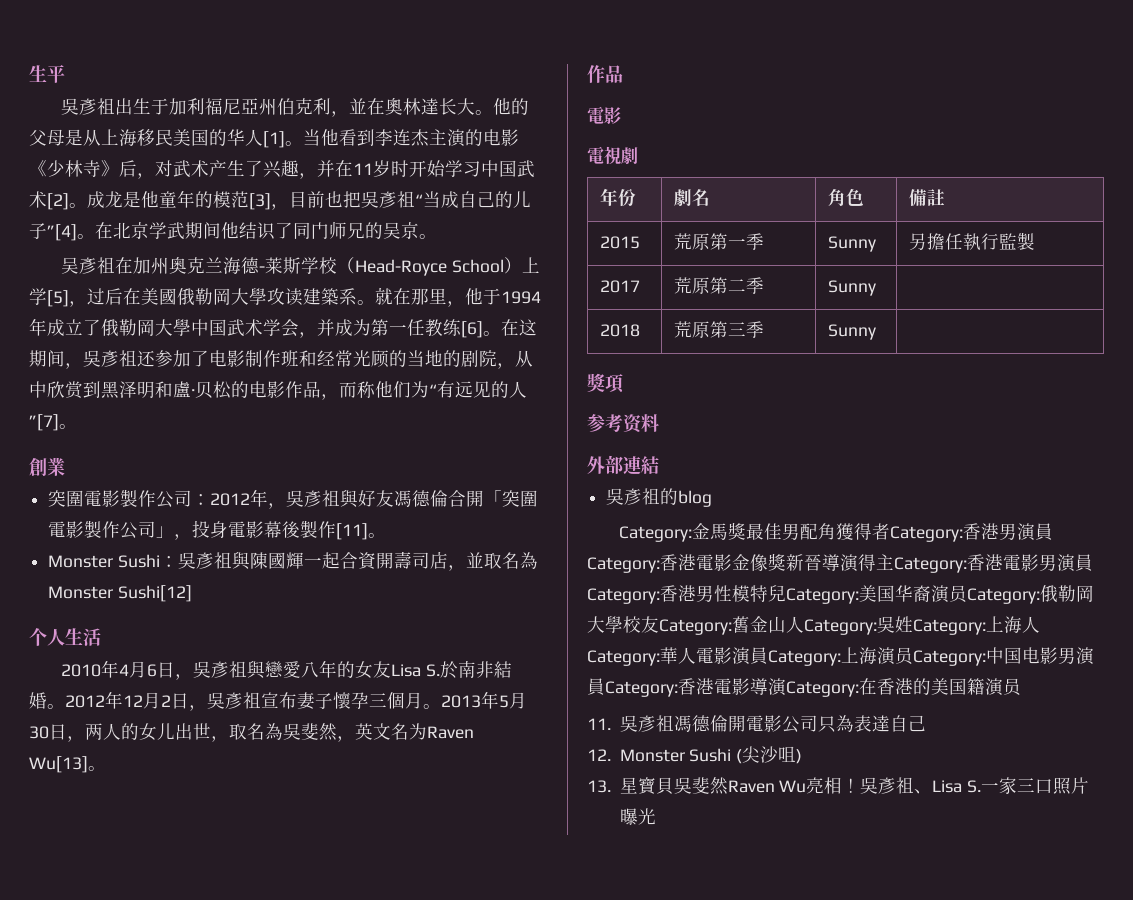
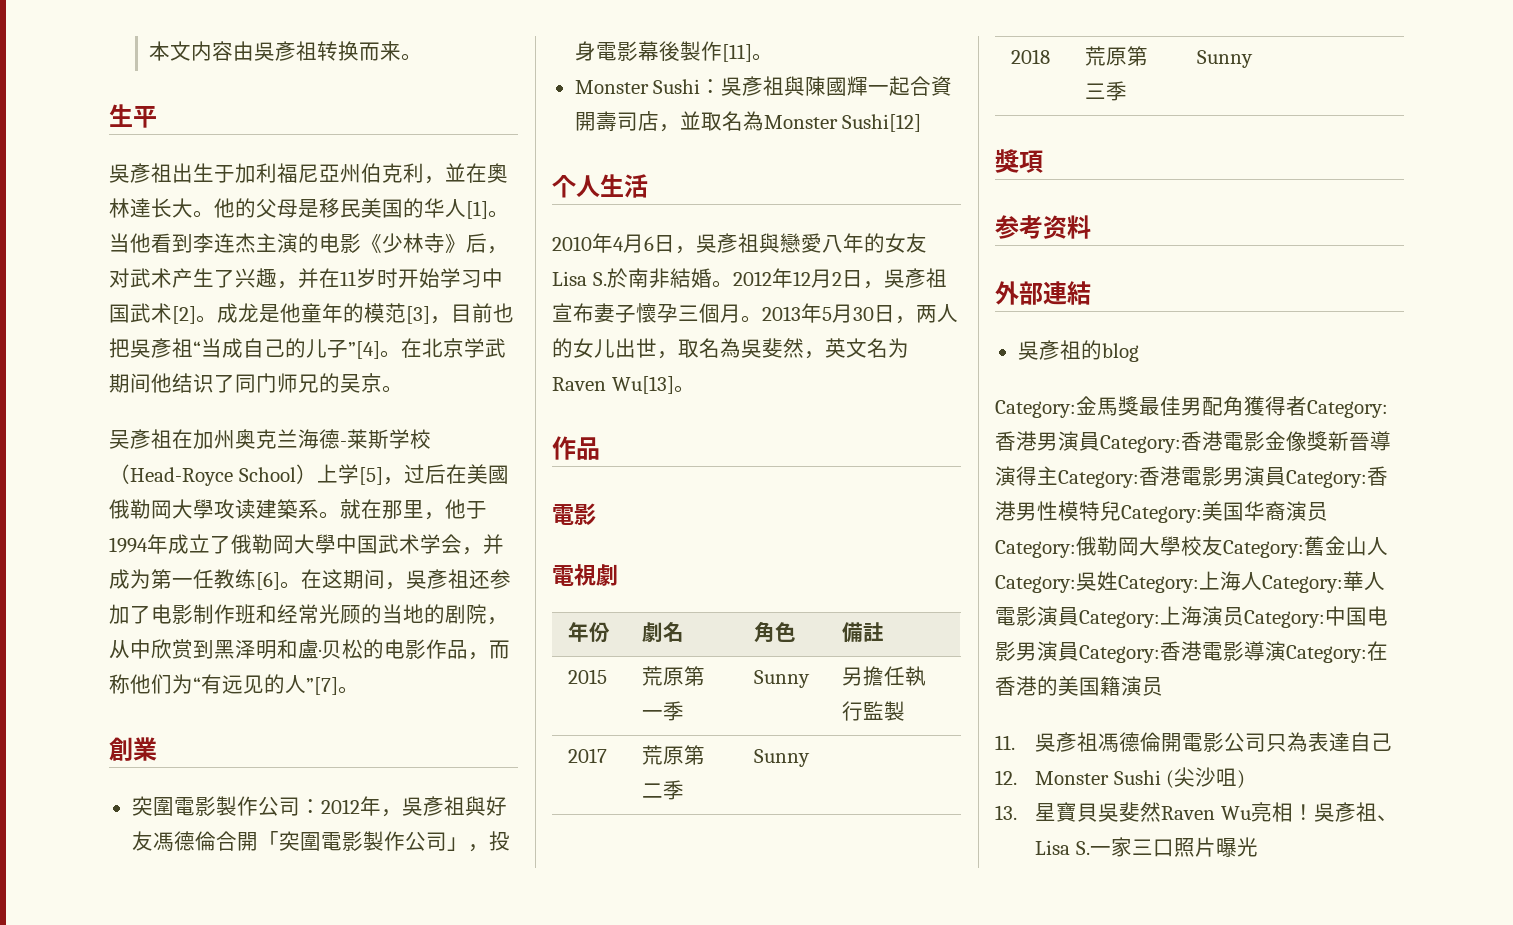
(29, 73) none -> [149,41,423,61] 本文内容由吳彥祖转换而来。 //
[83,129,137,147] 从上海 -> (319, 208) none

